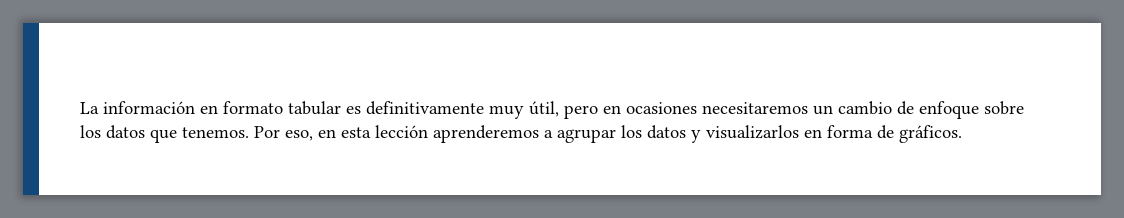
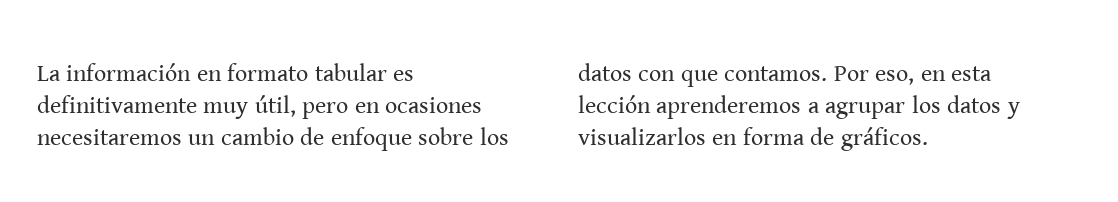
[150,127,249,143] que tenemos. -> [638,66,828,87] con que contamos.

